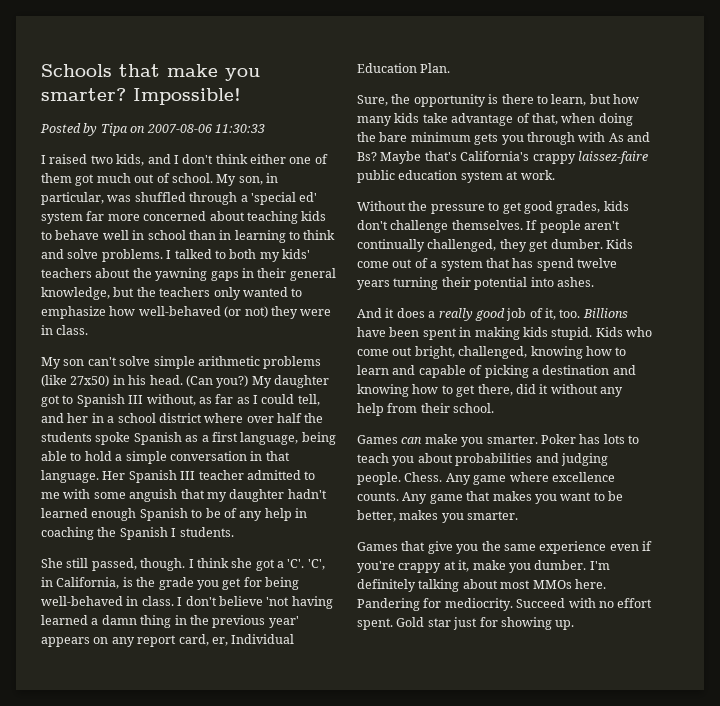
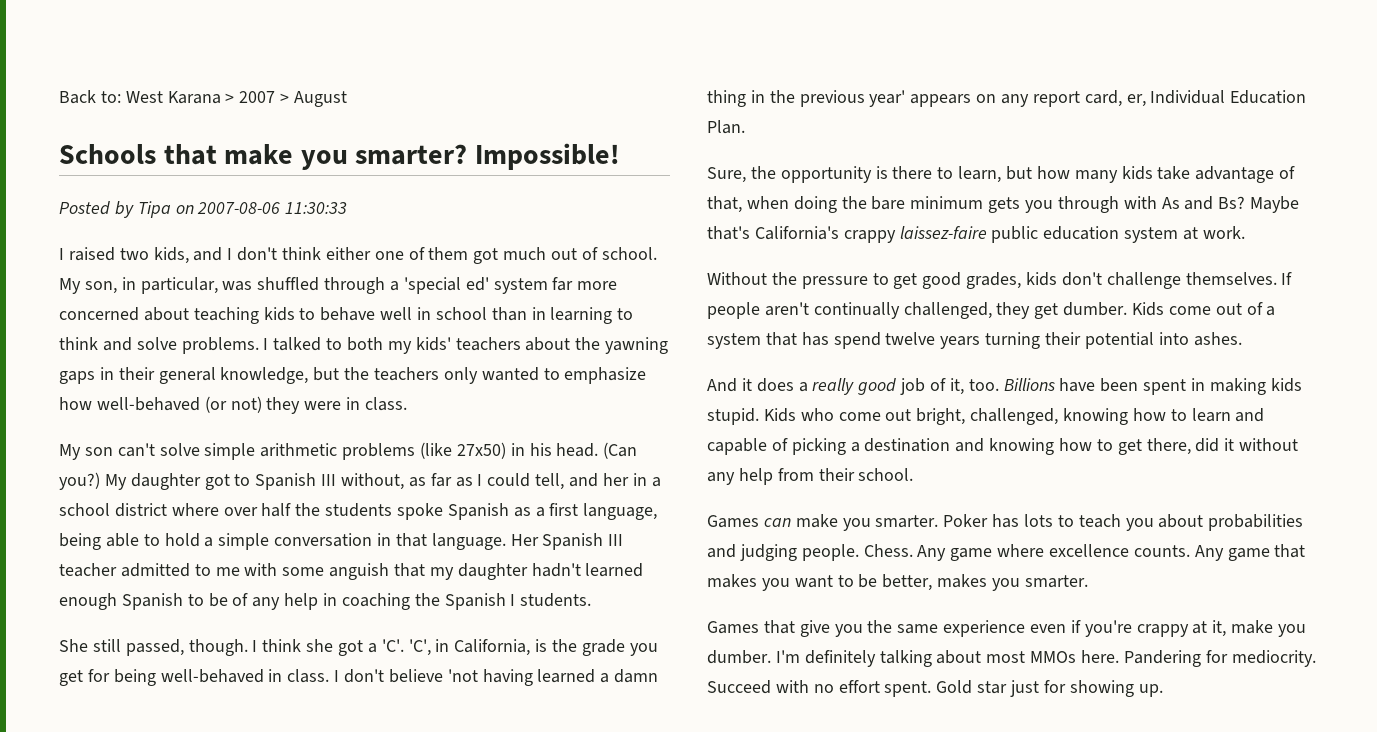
(41, 70) none -> [59,90,348,107] Back to: West Karana > 2007 > August //

